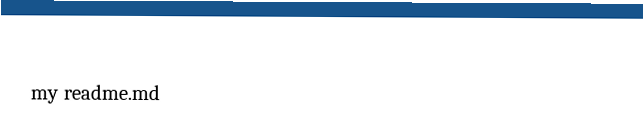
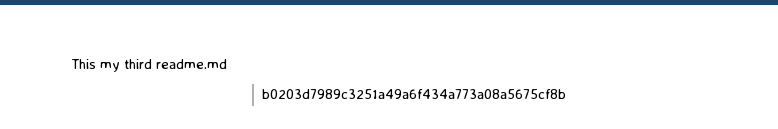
[30,89,59,104] my -> [71,59,152,72] This my third
(160, 92) none -> [261,89,566,99] // b0203d7989c3251a49a6f434a773a08a5675cf8b

